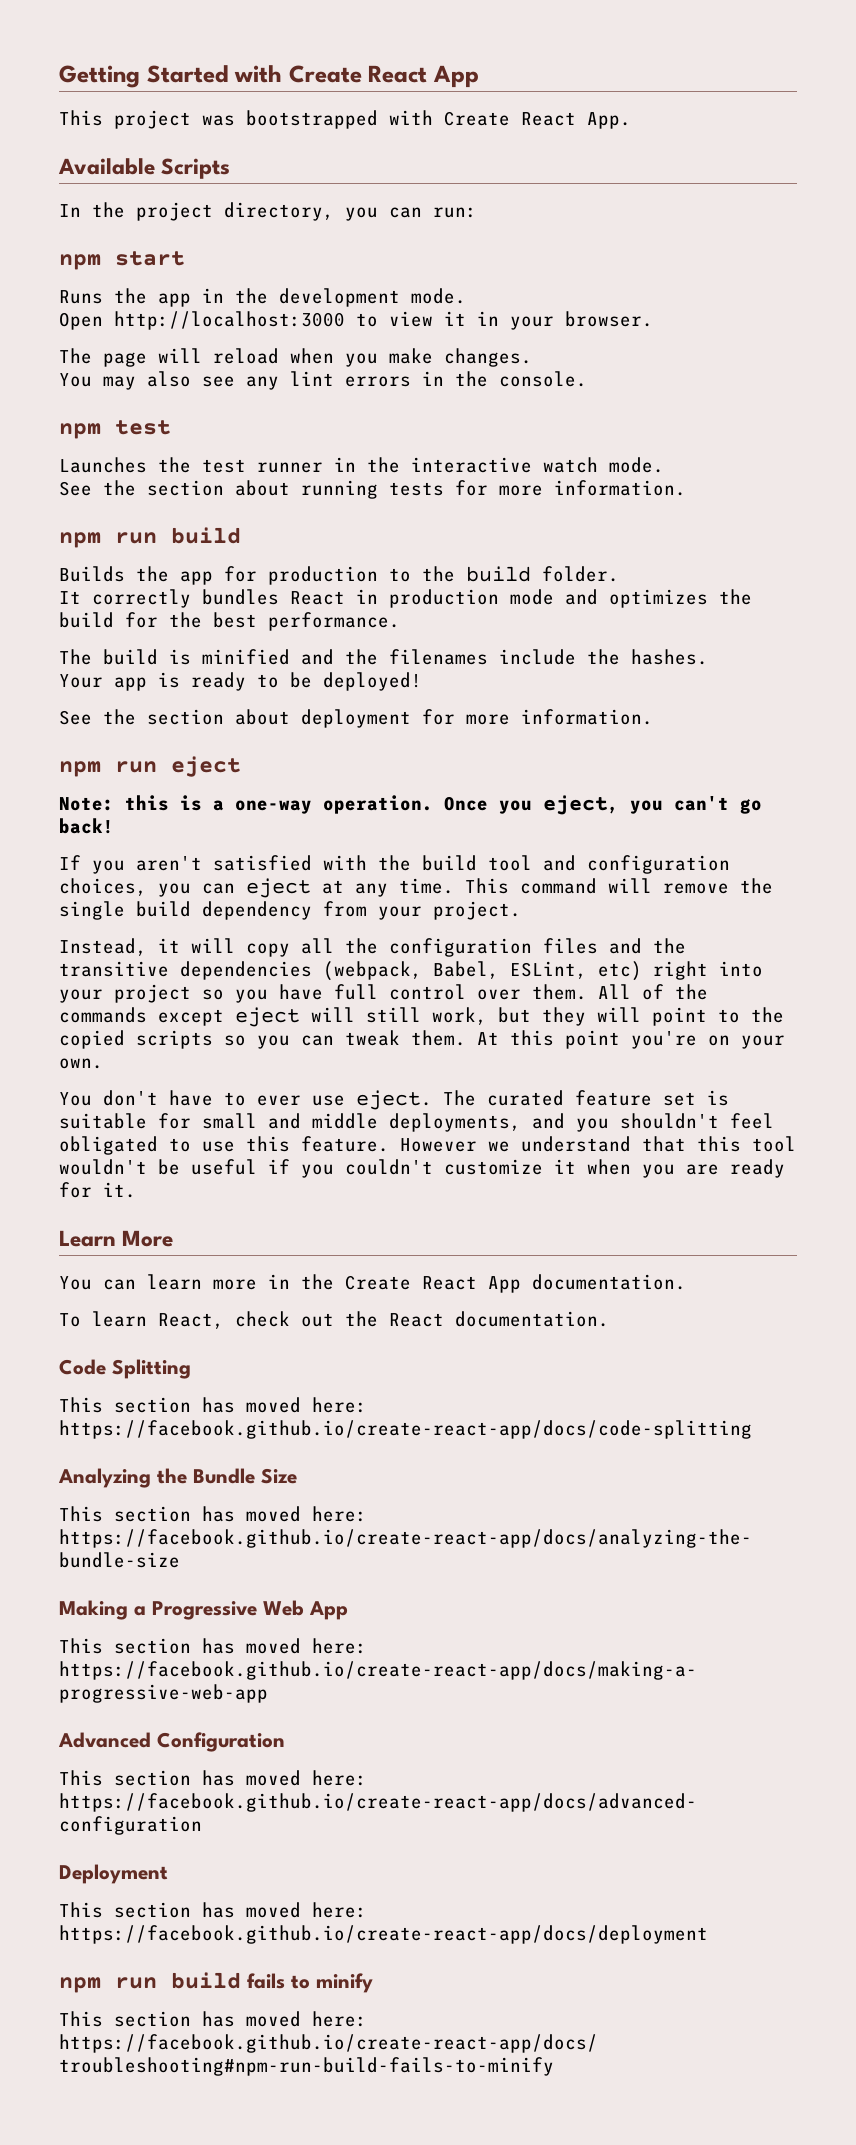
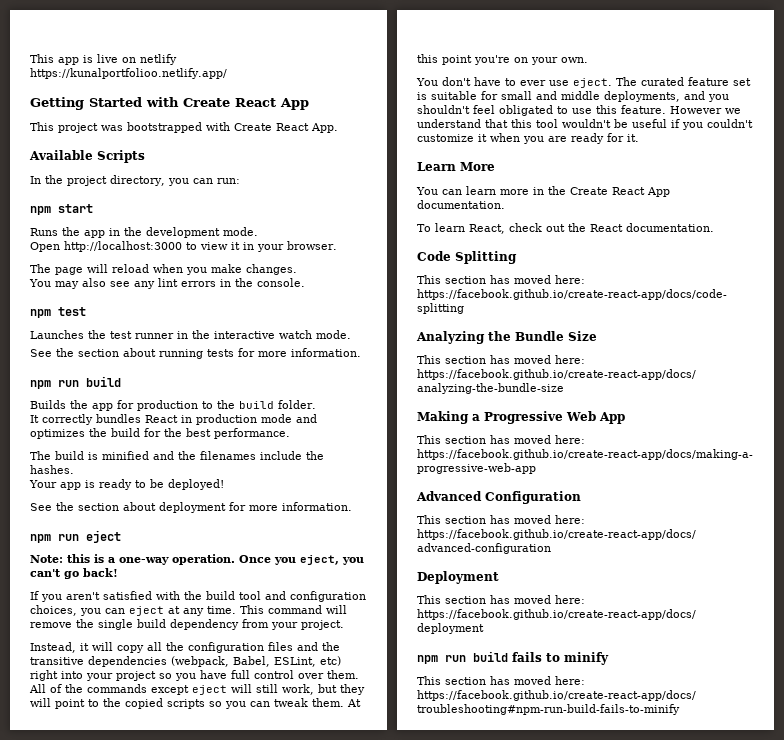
(59, 76) none -> [30,54,177,65] [30,68,227,79] This app is live on netlify https://kunalportfolioo.netlify.app/ //

